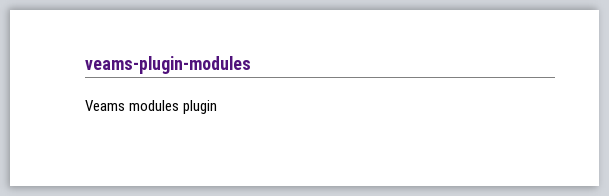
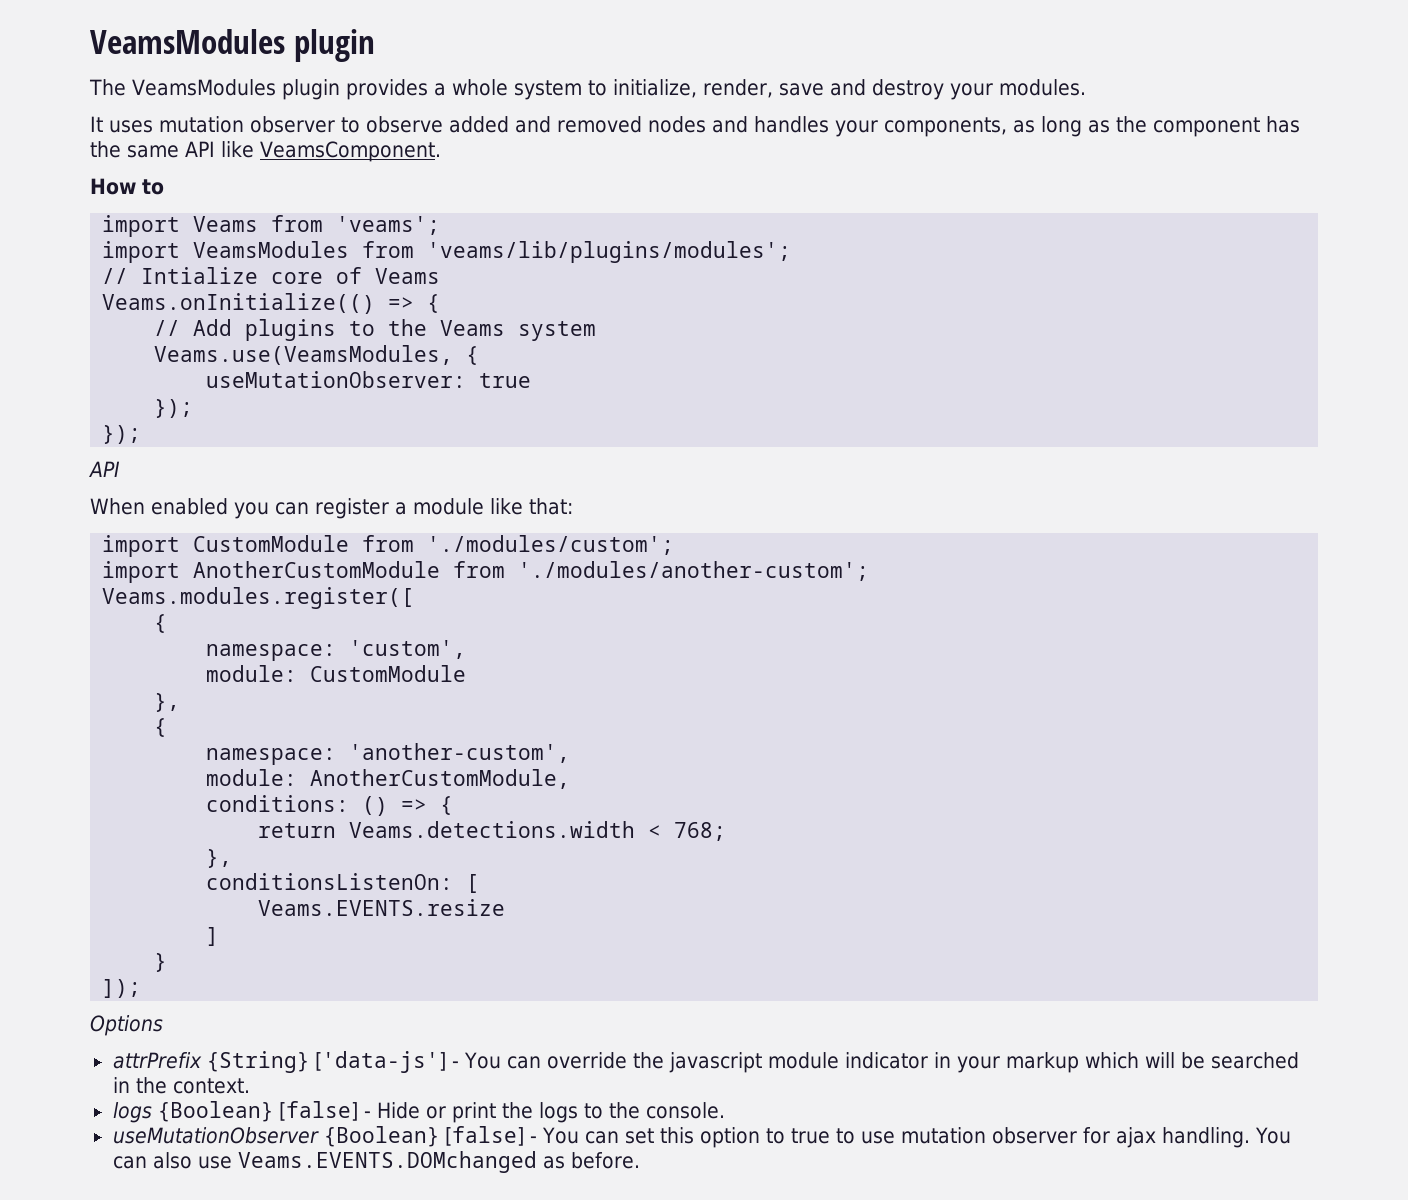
[85,56,251,74] [85,100,218,114] veams-plugin-modules // Veams modules plugin -> [90,29,375,62] [89,79,1086,100] [90,116,1300,137] [90,141,441,162] [90,178,164,195] [102,215,441,237] [102,241,792,263] [102,267,441,284] [102,293,441,314] [154,319,597,341] [154,345,480,365] [206,371,532,388] [154,399,194,418] [102,425,142,444] [89,461,120,477] [90,498,573,519] [102,535,675,557] [102,561,870,583] [102,587,415,609] [154,614,168,633] [206,640,467,661] [206,665,467,682] [154,693,181,712] [154,718,168,737] [206,743,571,765] [206,769,571,789] [206,795,454,816] [258,821,727,841] [206,849,233,868] [206,873,480,893] [258,899,506,916] [206,927,220,946] [154,953,168,972] [102,979,142,998] [90,1015,163,1036] [112,1051,1299,1073] [112,1077,250,1094] [112,1101,725,1123] [112,1126,1292,1148] [112,1151,640,1173] VeamsModules plugin // The VeamsModules plugin provides a whole system to initialize, render, save and destroy your modules. // It uses mutation observer to observe added and removed nodes and handles your components, as long as the component has the same API like VeamsComponent. // How to // import Veams from 'veams'; // import VeamsModules from 'veams/lib/plugins/modules'; // // Intialize core of Veams // Veams.onInitialize(() => { // // Add plugins to the Veams system // Veams.use(VeamsModules, { // useMutationObserver: true // }); // }); // API // When enabled you can register a module like that: // import CustomModule from './modules/custom'; // import AnotherCustomModule from './modules/another-custom'; // Veams.modules.register([ // { // namespace: 'custom', // module: CustomModule // }, // { // namespace: 'another-custom', // module: AnotherCustomModule, // conditions: () => { // return Veams.detections.width < 768; // }, // conditionsListenOn: [ // Veams.EVENTS.resize // ] // } // ]); // Options // attrPrefix {String} ['data-js'] - You can override the javascript module indicator in your markup which will be searched in the context. // logs {Boolean} [false] - Hide or print the logs to the console. // useMutationObserver {Boolean} [false] - You can set this option to true to use mutation observer for ajax handling. You can also use Veams.EVENTS.DOMchanged as before.

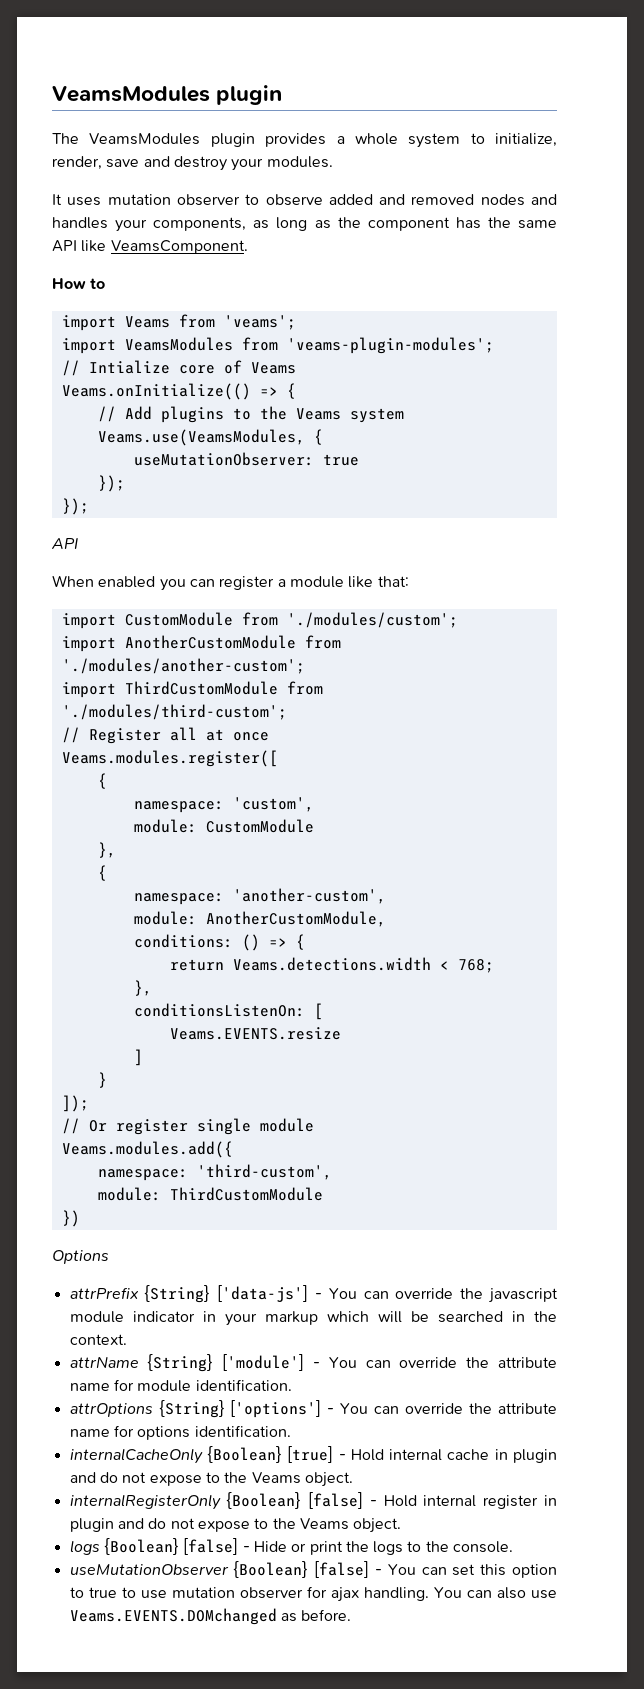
[427,241,792,263] 'veams/lib/plugins/modules'; -> [286,337,494,354] 'veams-plugin-modules';
(870, 571) none -> [61,681,323,698] [61,704,287,720] [61,727,269,744] // import ThirdCustomModule from './modules/third-custom'; // // Register all at once
(142, 988) none -> [61,1118,314,1135] [61,1141,233,1158] [97,1164,332,1181] [97,1187,323,1201] [61,1210,80,1227] // // Or register single module // Veams.modules.add({ // namespace: 'third-custom', // module: ThirdCustomModule // })
(250, 1086) none -> [69,1354,557,1372] [69,1379,292,1392] [69,1400,557,1418] [69,1425,291,1440] [69,1446,557,1464] [69,1472,353,1487] [69,1492,557,1510] [69,1518,402,1533] // attrName {String} ['module'] - You can override the attribute name for module identification. // attrOptions {String} ['options'] - You can override the attribute name for options identification. // internalCacheOnly {Boolean} [true] - Hold internal cache in plugin and do not expose to the Veams object. // internalRegisterOnly {Boolean} [false] - Hold internal register in plugin and do not expose to the Veams object.

